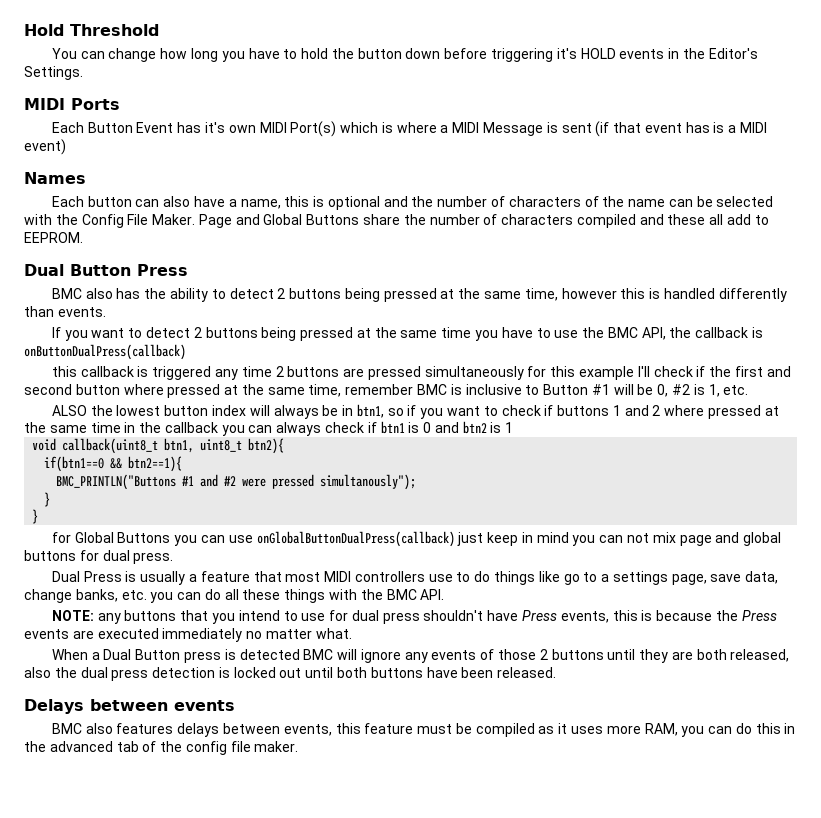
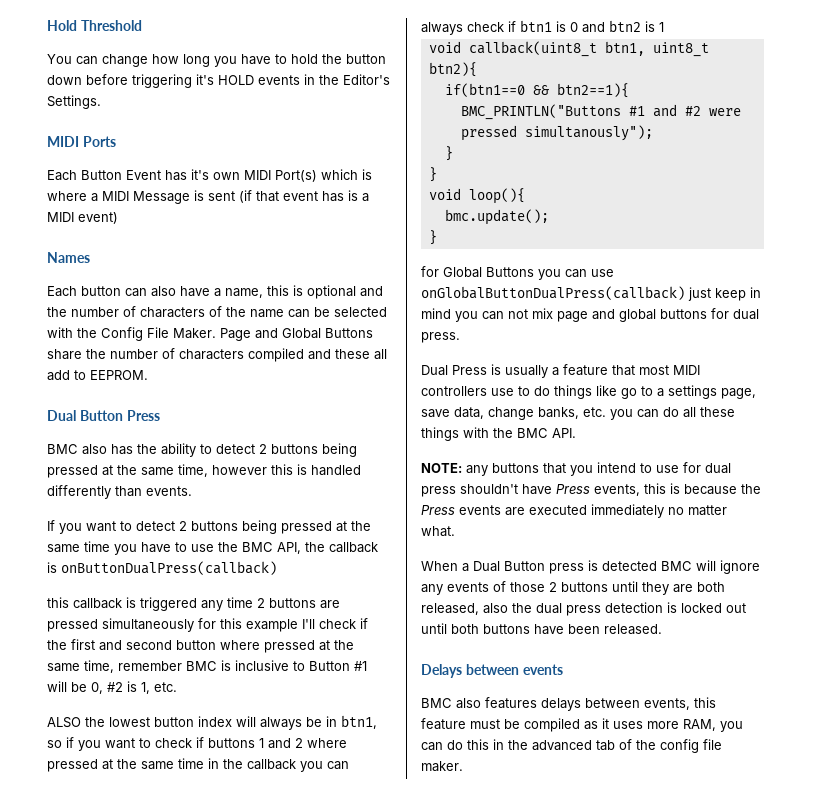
(39, 516) none -> [428,188,525,204] [444,209,549,225] [428,230,437,245] // void loop(){ // bmc.update(); // }

